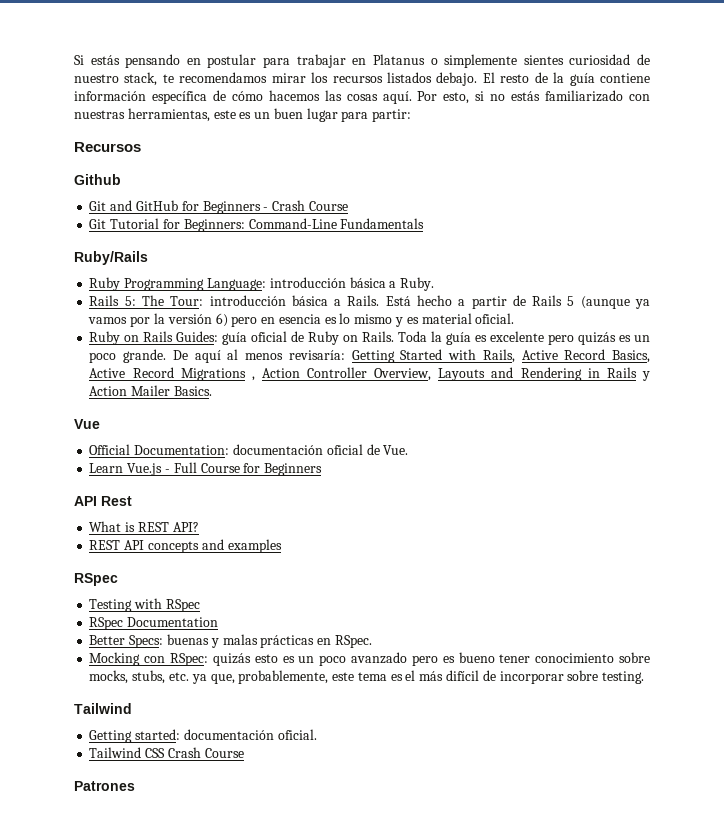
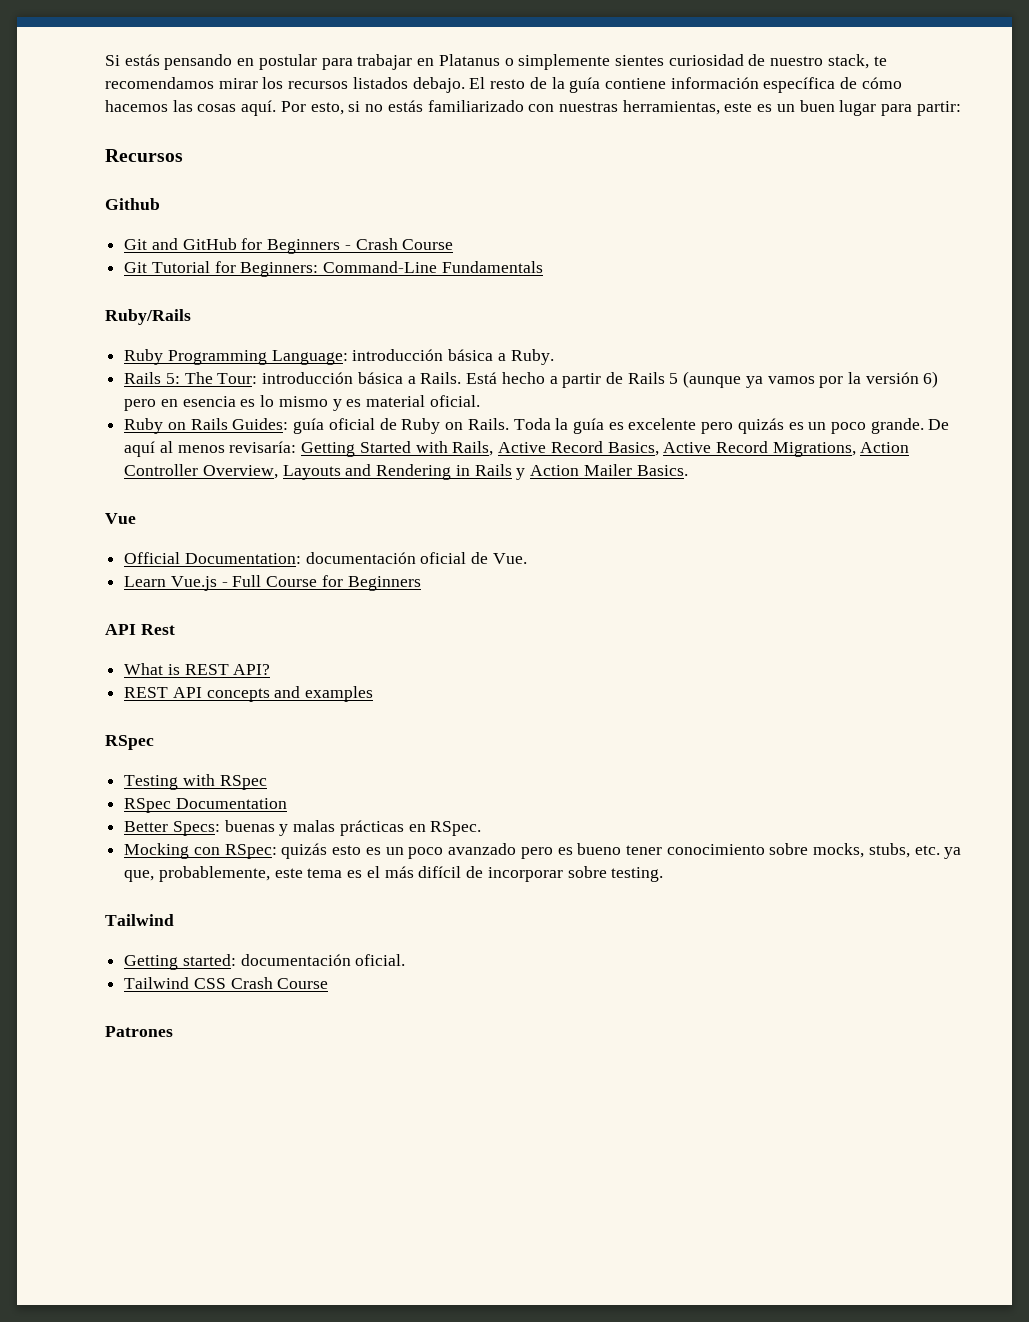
[180,368,255,381] Migrations , -> [772,442,856,457] Migrations,

